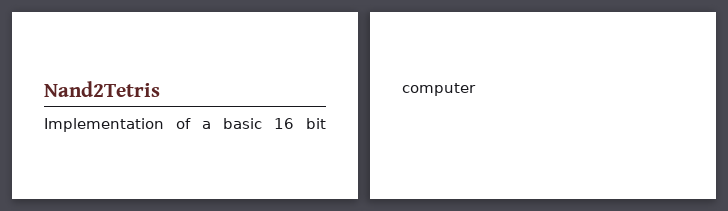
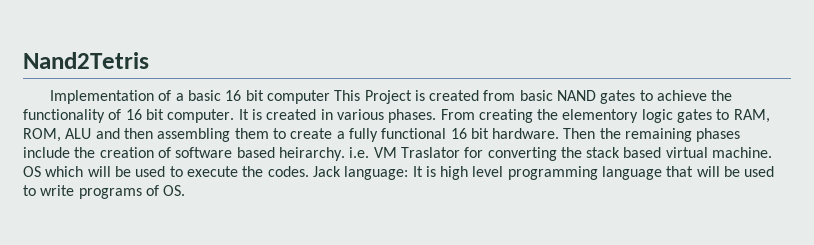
(476, 89) none -> [334,90,733,104] [23,109,770,123] [23,128,741,142] [23,147,773,161] [23,166,775,180] [23,185,186,199] This Project is created from basic NAND gates to achieve the functionality of 16 bit computer. It is created in various phases. From creating the elementory logic gates to RAM, ROM, ALU and then assembling them to create a fully functional 16 bit hardware. Then the remaining phases include the creation of software based heirarchy. i.e. VM Traslator for converting the stack based virtual machine. OS which will be used to execute the codes. Jack language: It is high level programming language that will be used to write programs of OS.

